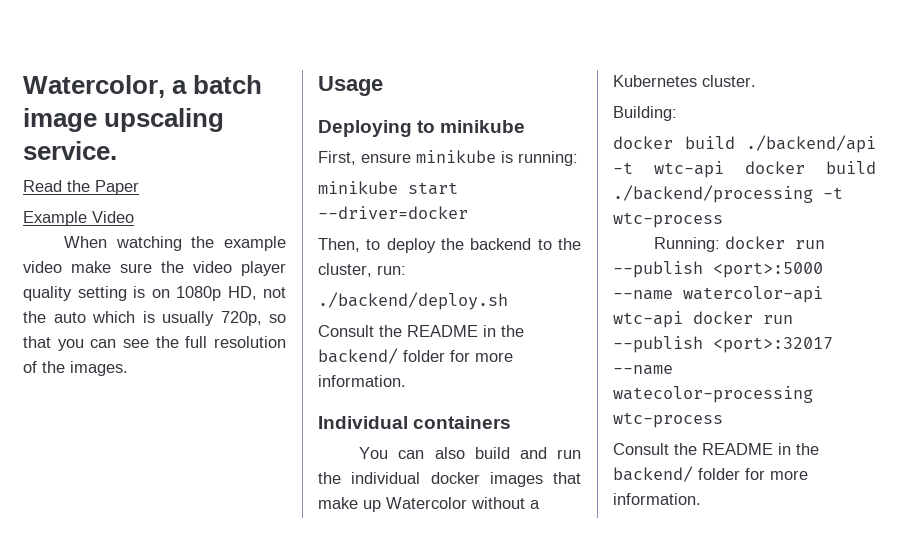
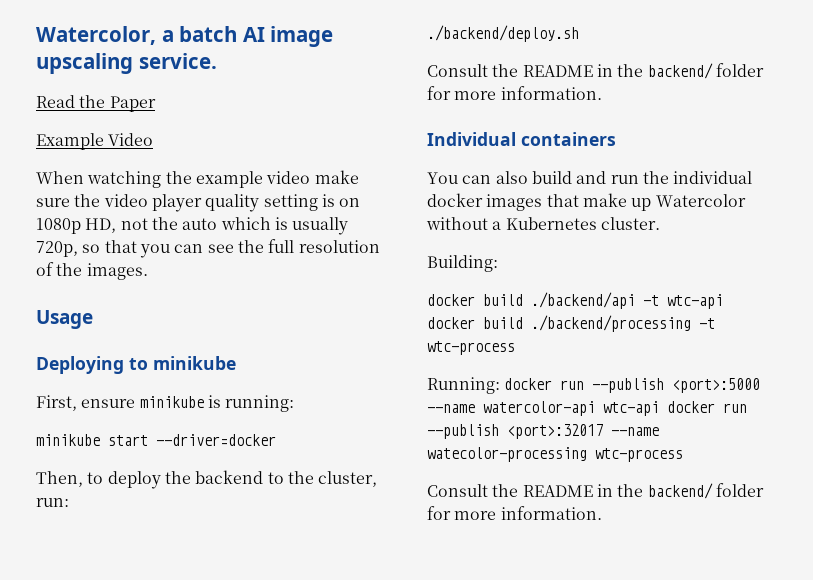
(263, 84) none -> [242,27,265,42] AI

